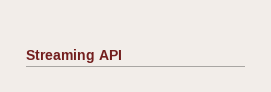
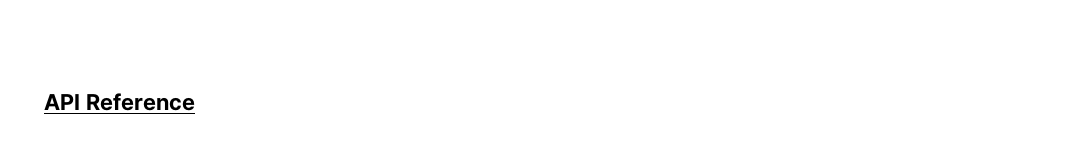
[26,49,122,63] Streaming API -> [44,93,196,111] API Reference

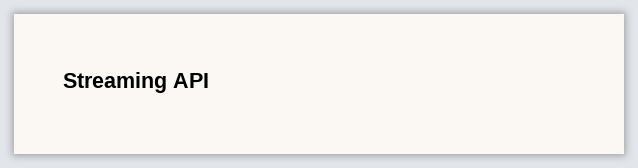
[44,93,196,111] API Reference -> [63,72,209,93] Streaming API

